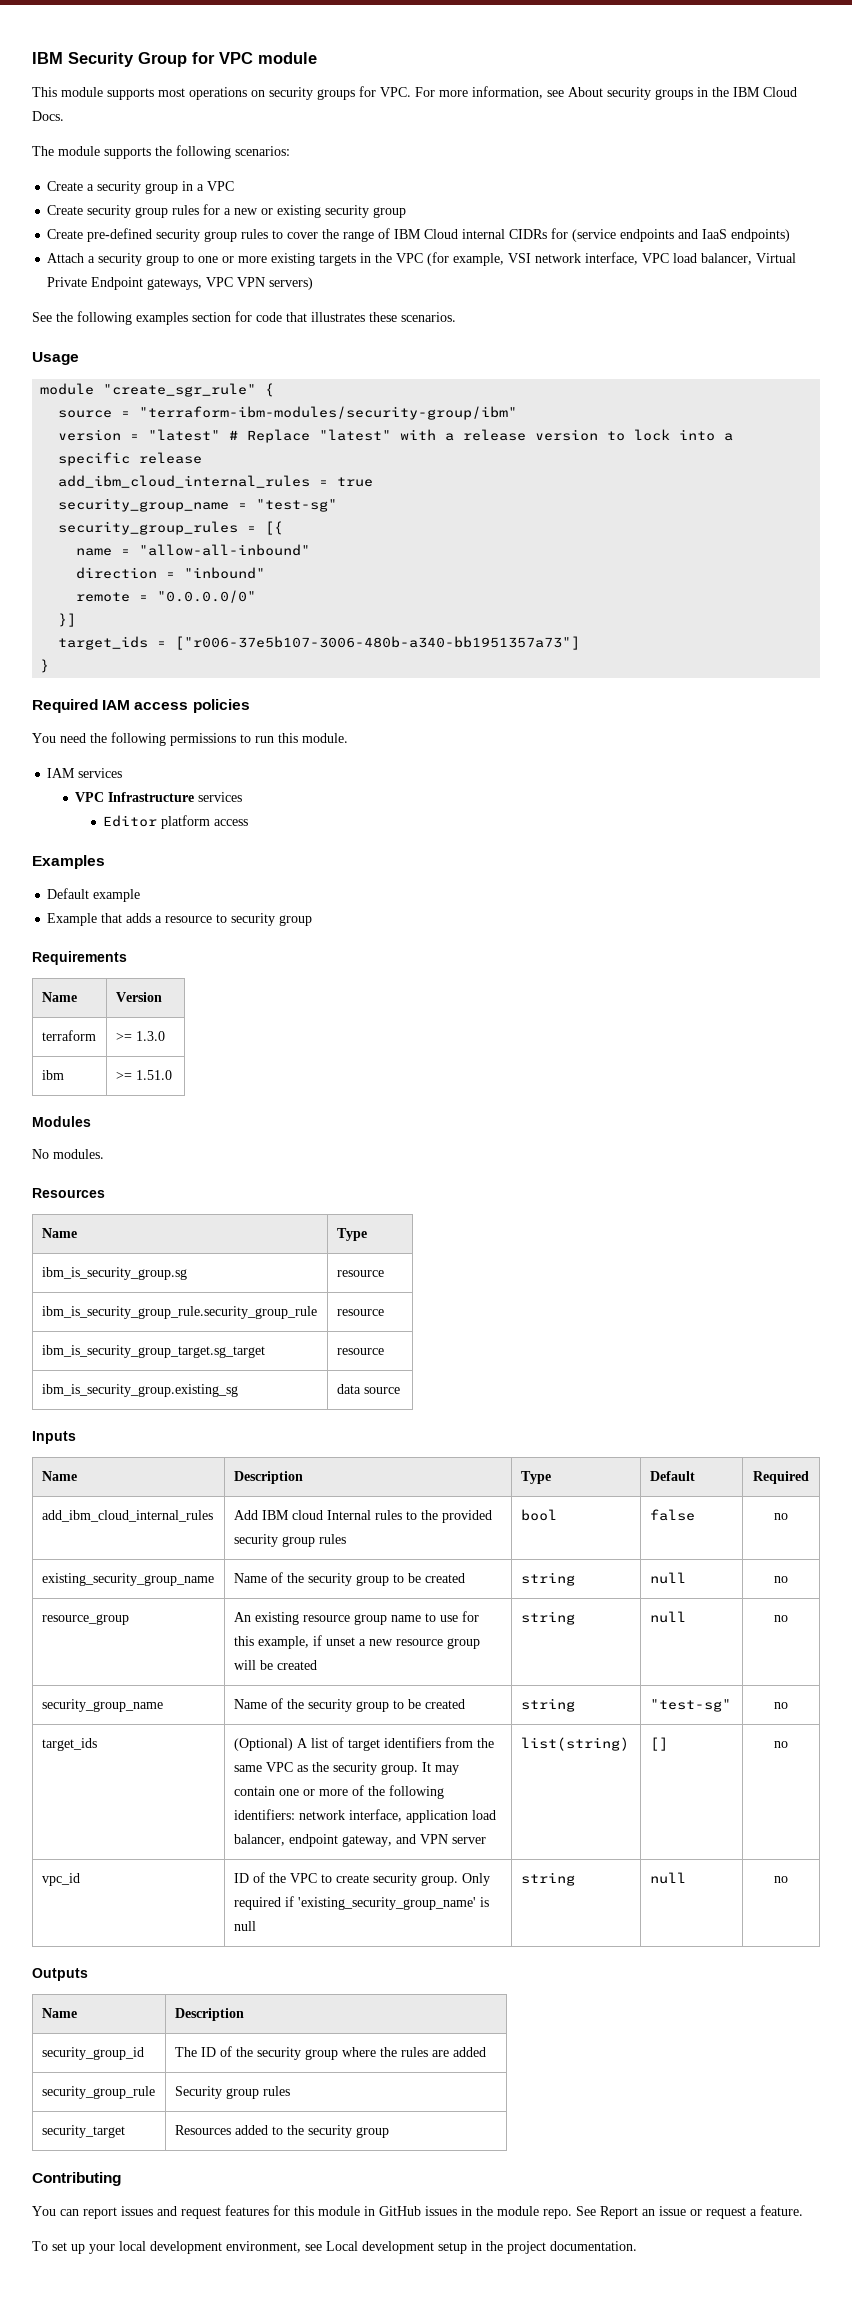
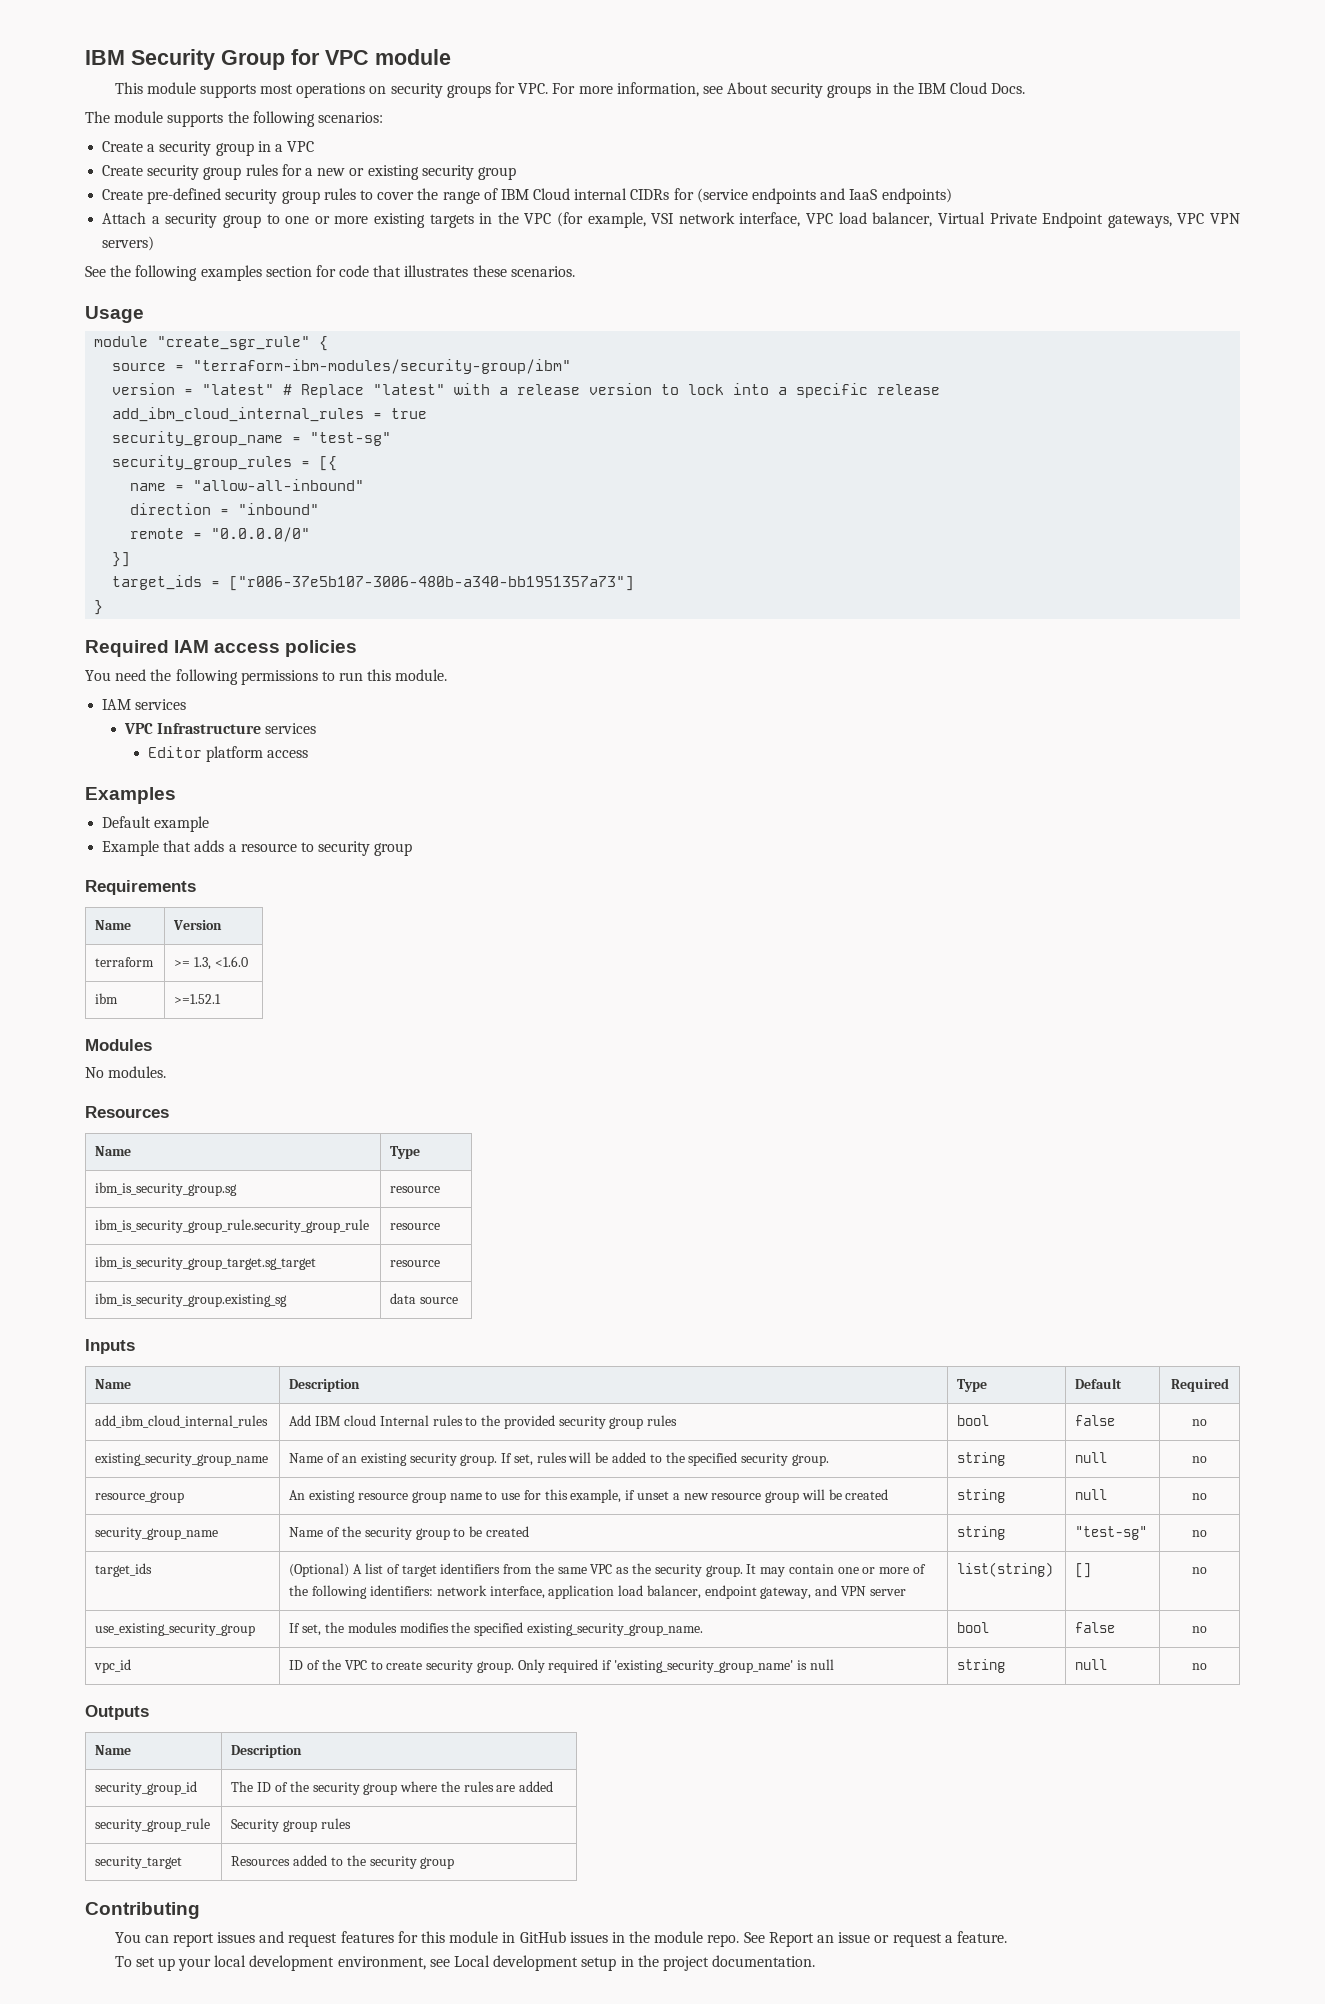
[135,1031,165,1041] 1.3.0 -> [194,956,248,970] 1.3, <1.6.0
[115,1070,172,1080] >= 1.51.0 -> [174,994,222,1004] >=1.52.1
[286,1573,465,1586] the security group to be created -> [341,1452,829,1466] an existing security group. If set, rules will be added to the specified security group.
(788, 1744) none -> [95,1623,256,1636] [289,1622,703,1636] [957,1622,990,1633] [1075,1622,1116,1633] [1192,1626,1207,1633] // use_existing_security_group | If set, the modules modifies the specified existing_security_group_name. | bool | false | no

